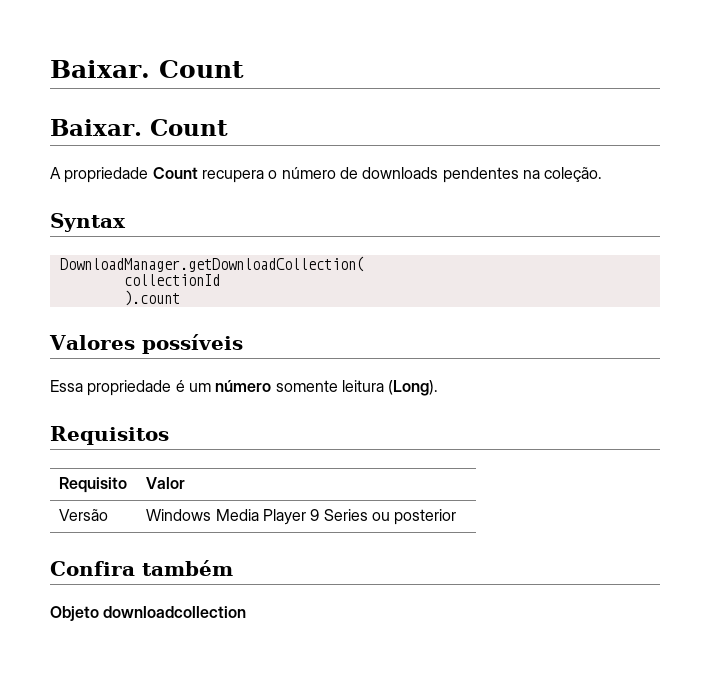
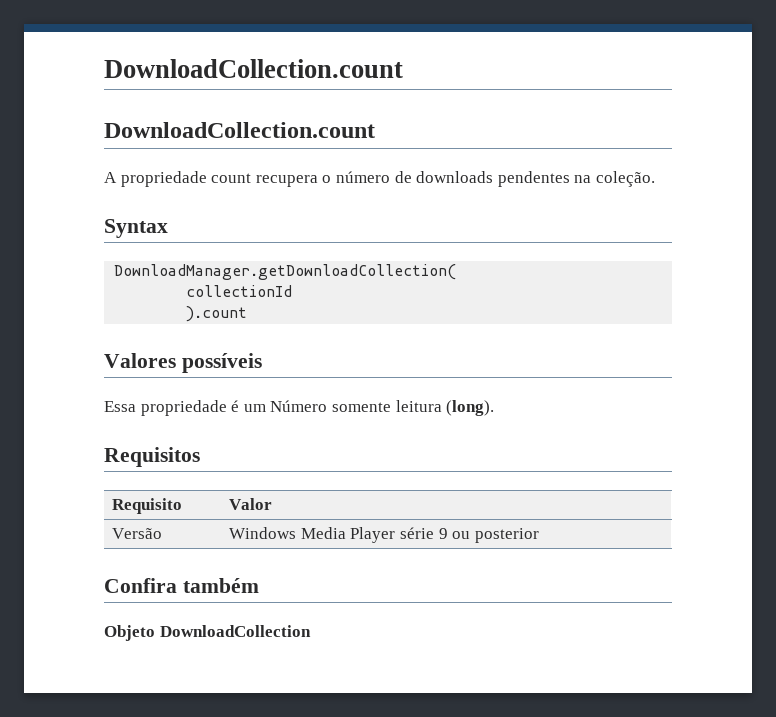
[50,60,244,78] [50,119,228,136] Baixar. Count // Baixar. Count -> [104,59,403,78] [104,122,375,138] DownloadCollection.count // DownloadCollection.count
[152,167,198,179] Count -> [211,173,252,183] count
[215,380,272,392] número -> [270,400,328,412] Número
[388,380,439,396] (Long). -> [446,400,495,416] (long).
[310,509,368,521] 9 Series -> [399,527,448,539] série 9
[103,606,247,618] downloadcollection -> [159,625,311,637] DownloadCollection

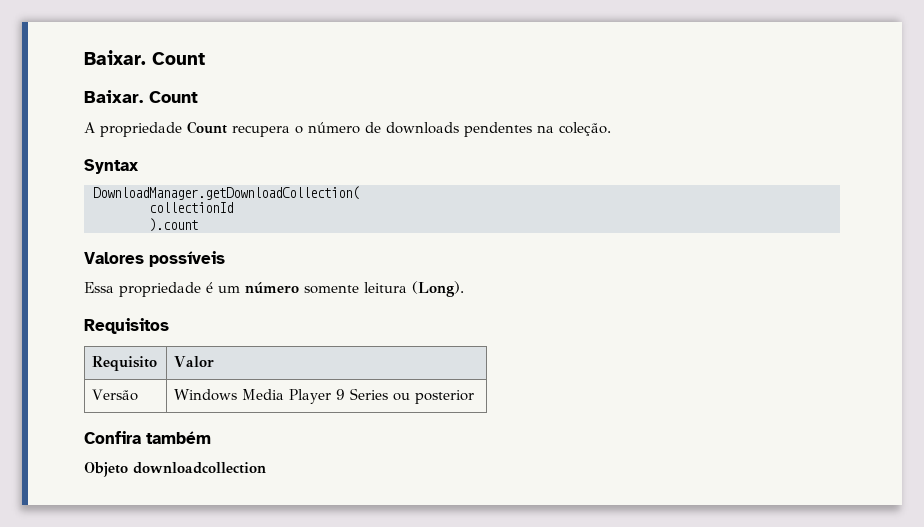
[104,59,403,78] [104,122,375,138] DownloadCollection.count // DownloadCollection.count -> [84,50,205,65] [84,90,198,103] Baixar. Count // Baixar. Count
[211,173,252,183] count -> [187,121,227,134] Count
[270,400,328,412] Número -> [245,282,299,294] número
[446,400,495,416] (long). -> [412,281,464,297] (Long).
[399,527,448,539] série 9 -> [336,388,389,400] 9 Series
[159,625,311,637] DownloadCollection -> [133,462,266,474] downloadcollection

